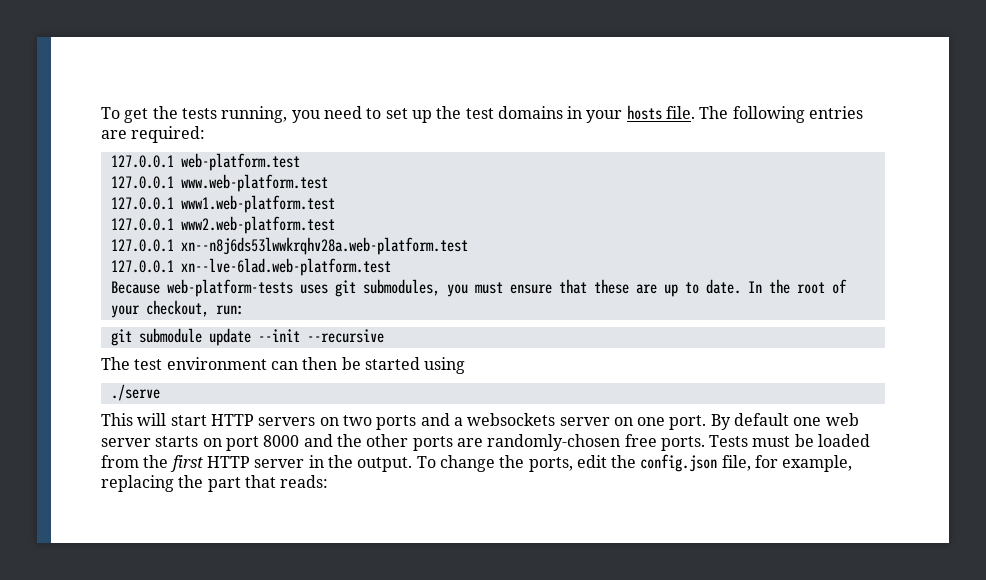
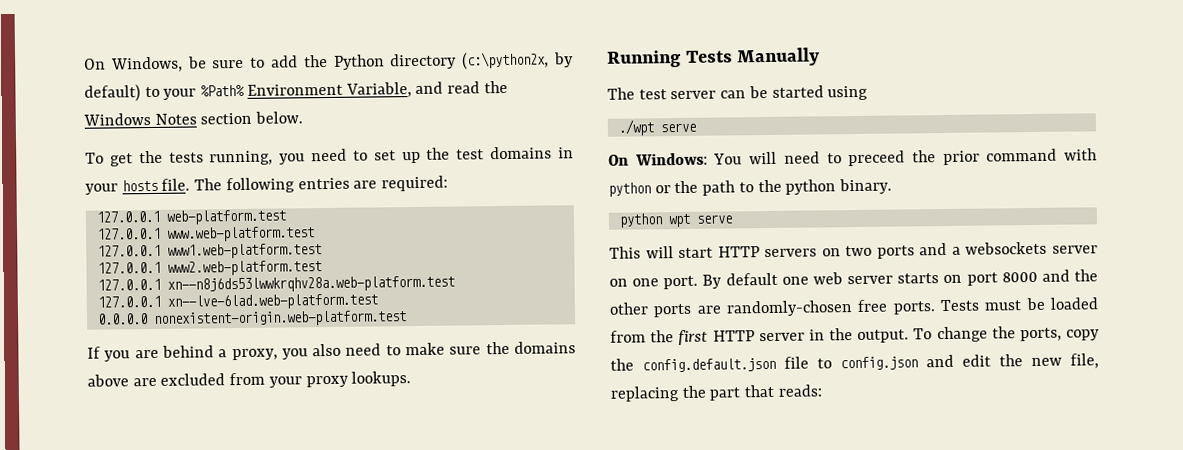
(101, 113) none -> [84,51,574,73] [84,80,508,102] [83,111,304,126] On Windows, be sure to add the Python directory (c:\python2x, by default) to your %Path% Environment Variable, and read the Windows Notes section below. //
[110,279,847,297] [110,300,244,318] [110,328,384,346] Because web-platform-tests uses git submodules, you must ensure that these are up to date. In the root of your checkout, run: // git submodule update --init --recursive -> [96,310,407,327] [87,341,577,362] [87,371,412,388] [607,47,821,68] 0.0.0.0 nonexistent-origin.web-platform.test // If you are behind a proxy, you also need to make sure the domains above are excluded from your proxy lookups. // Running Tests Manually
[166,357,338,370] environment can then -> [670,90,747,100] server can
[110,384,160,401] ./serve -> [617,119,696,136] [608,148,1097,167] [608,178,893,197] [618,213,732,228] ./wpt serve // On Windows: You will need to preceed the prior command with python or the path to the python binary. // python wpt serve
[576,454,853,472] edit the config.json file, for example, -> [1066,329,1100,341] [610,353,1099,373] copy the config.default.json file to config.json and edit the new file,

